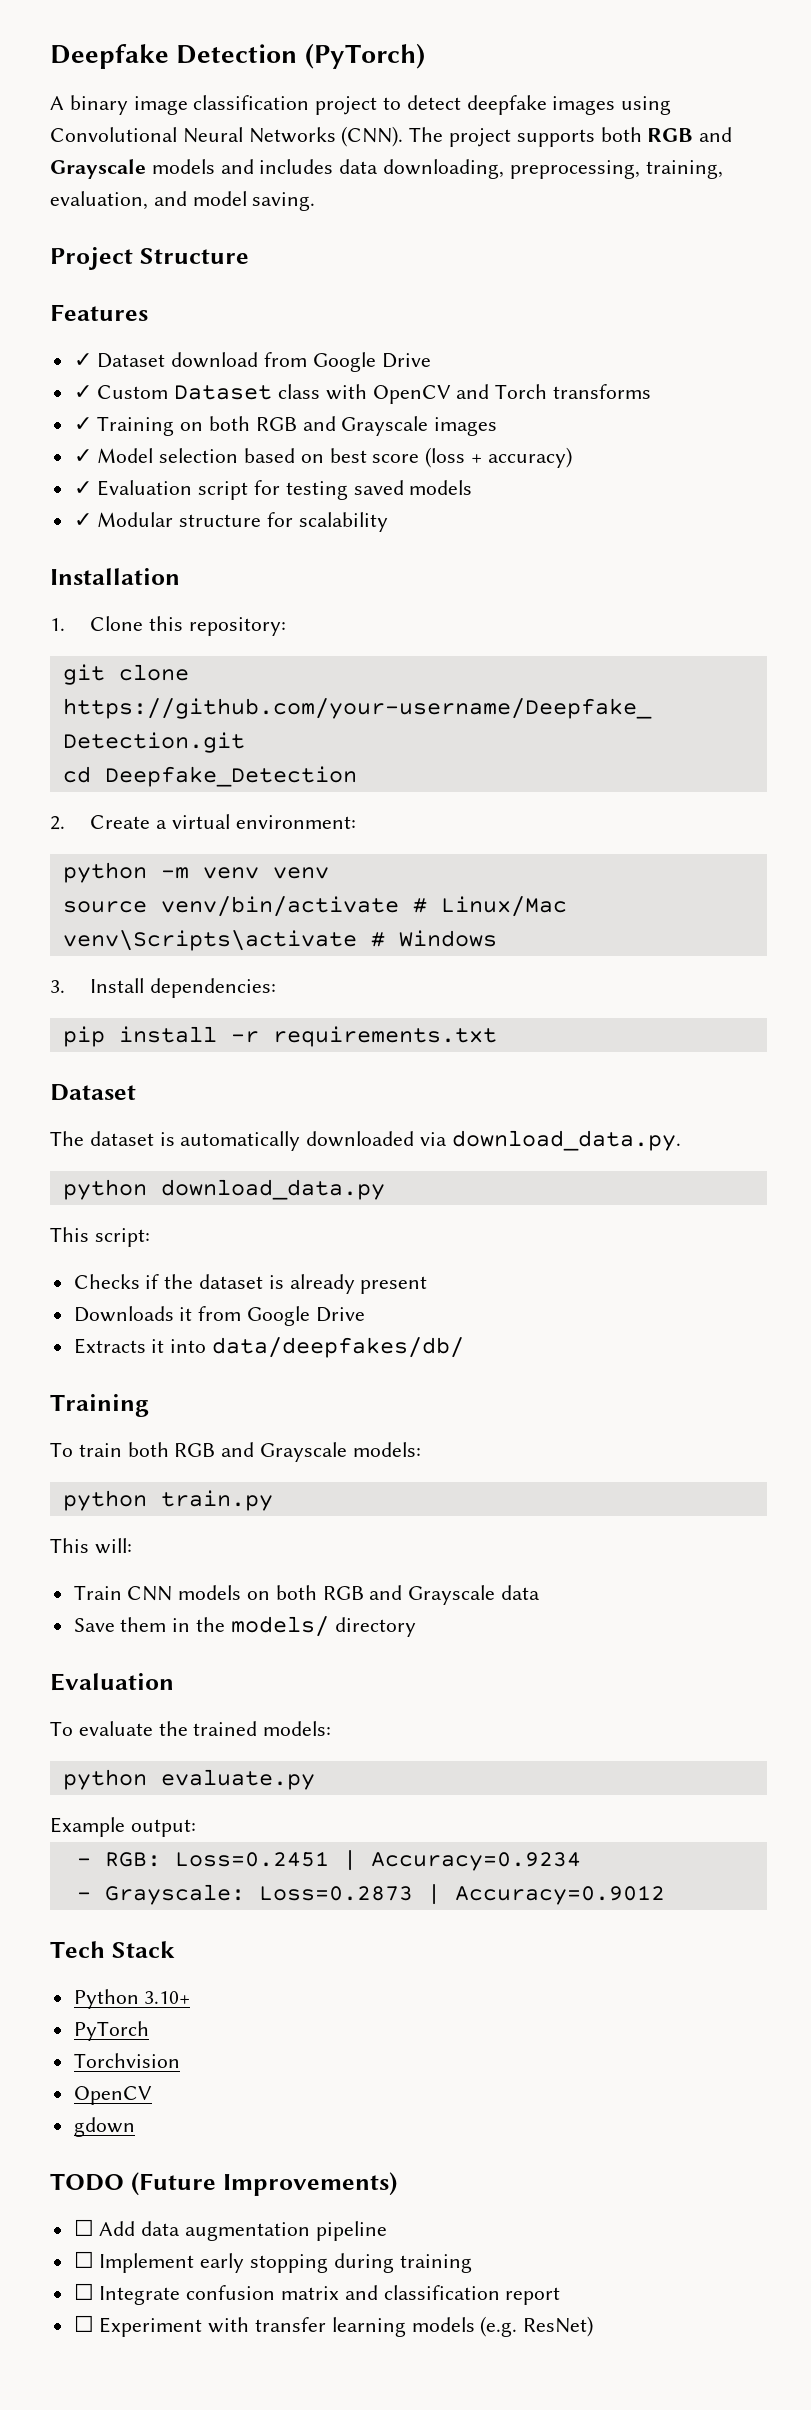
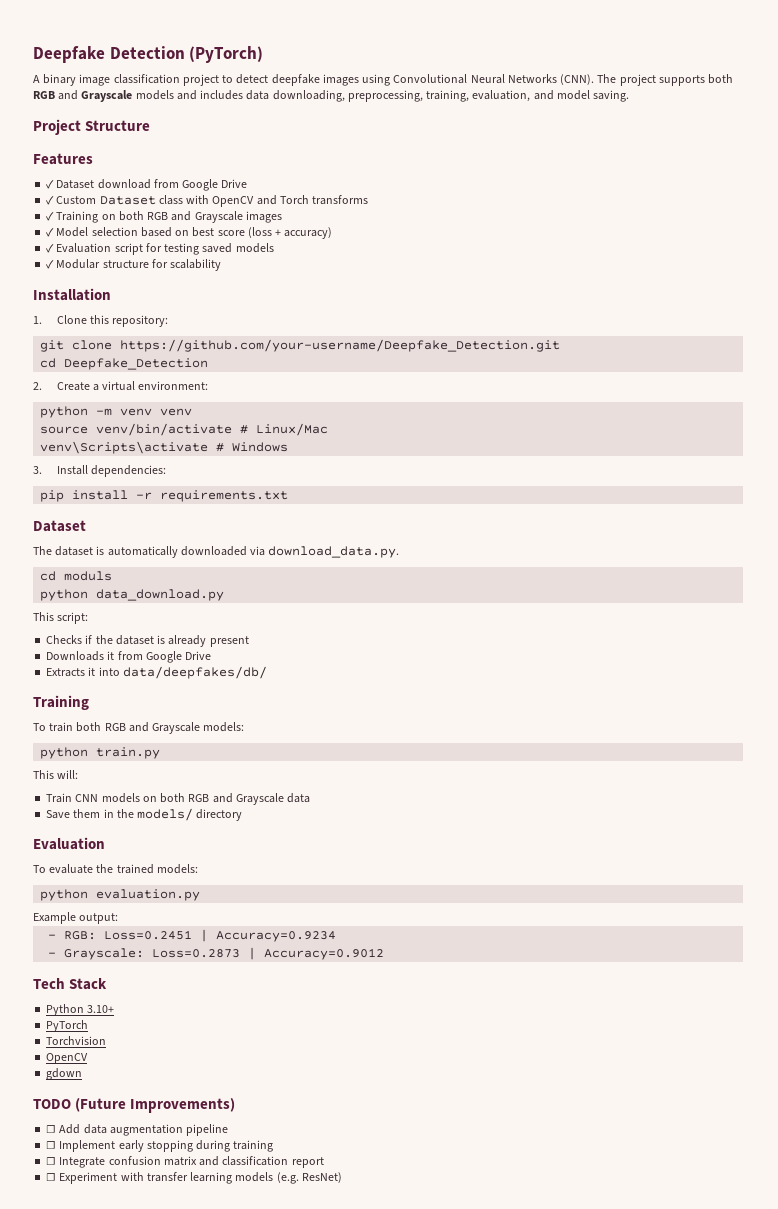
[62,1179,385,1200] // python download_data.py -> [40,571,113,581] [40,589,225,601] // cd moduls // python data_download.py
[160,1769,315,1790] evaluate.py -> [96,889,201,901] evaluation.py

